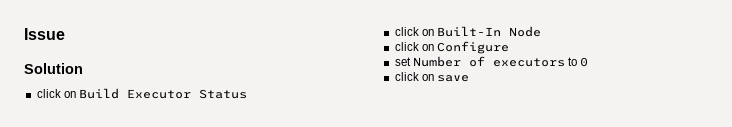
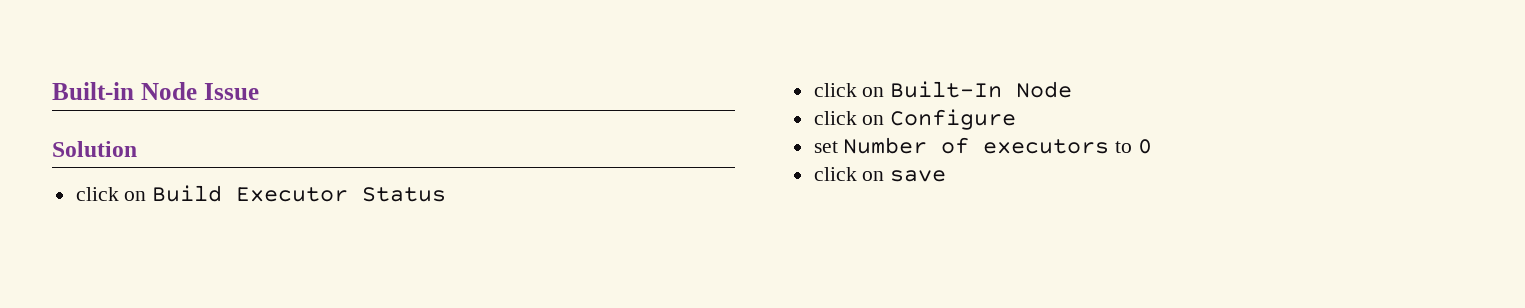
(24, 34) none -> [52,82,197,100] Built-in Node

